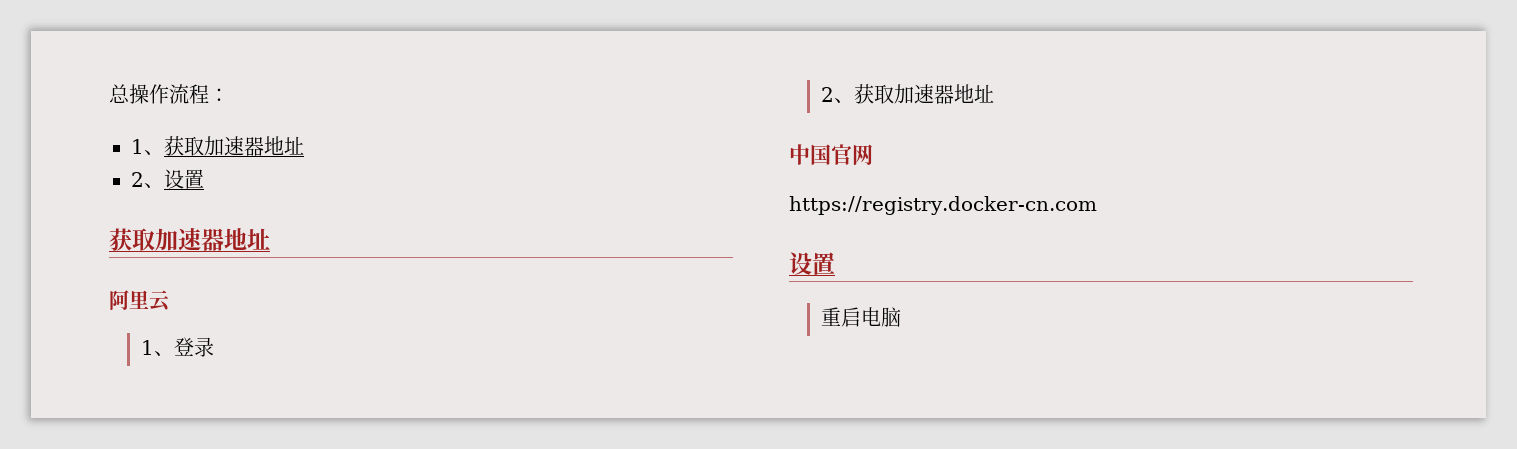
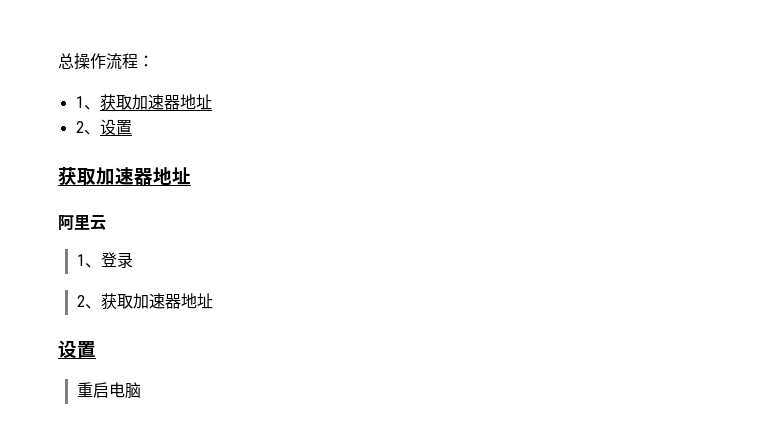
[789,144,873,165] [789,196,1097,215] // 中国官网 // https://registry.docker-cn.com -> (213, 301) none

